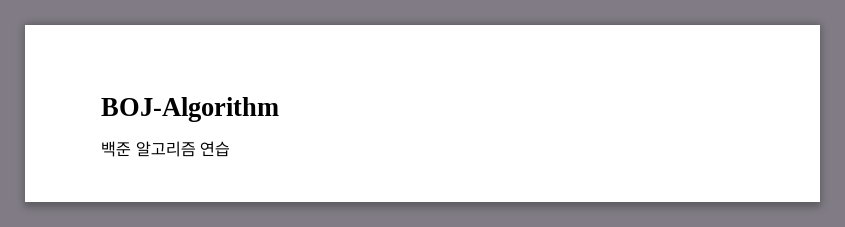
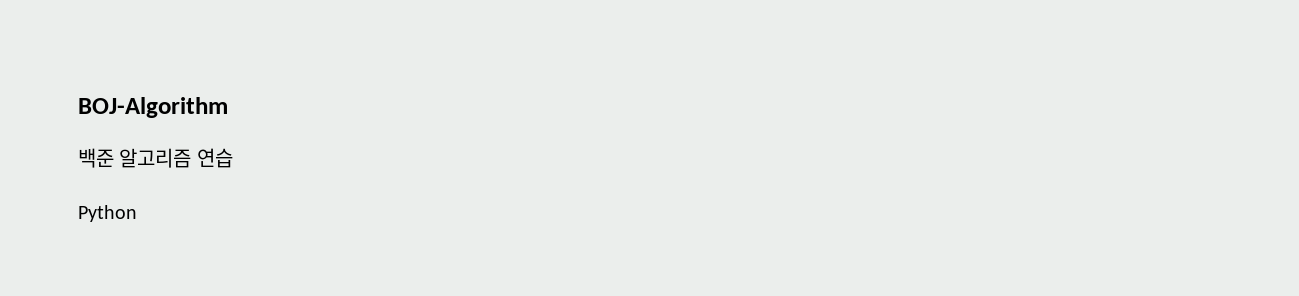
(231, 149) none -> [78,205,137,222] // Python

